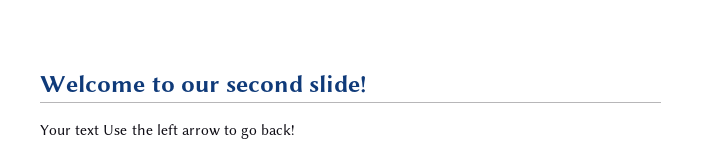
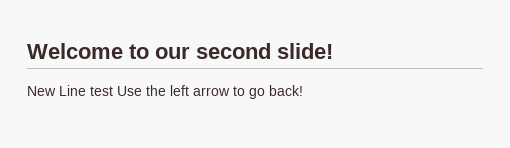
[40,125,100,135] Your text -> [27,85,113,96] New Line test

